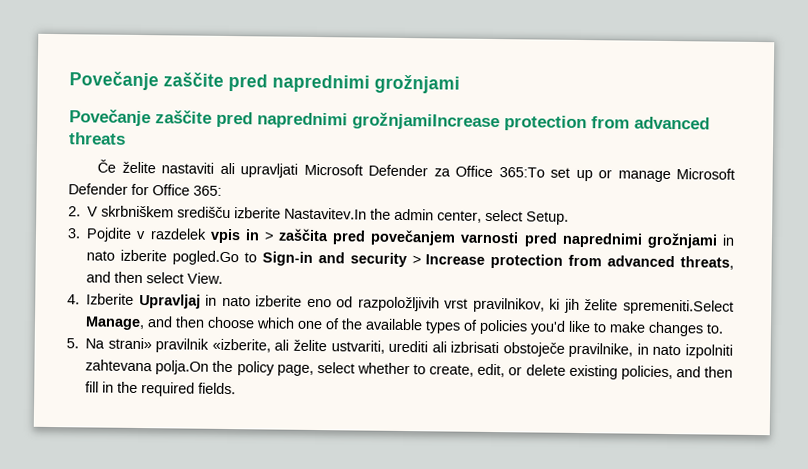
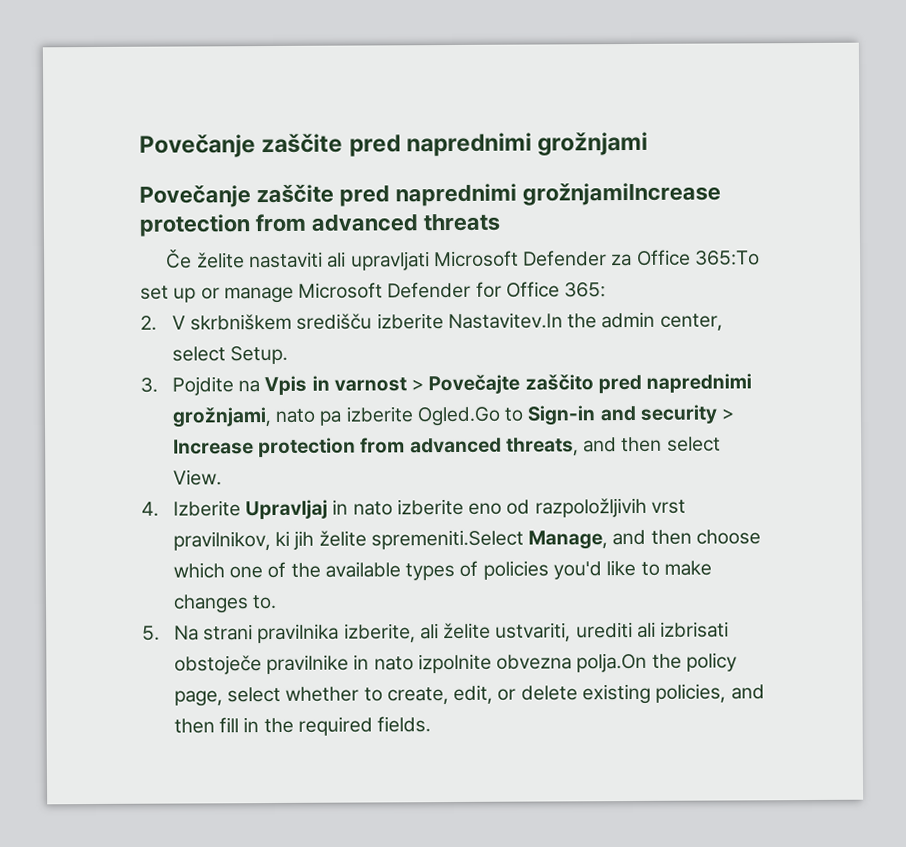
[136,228,735,249] [86,249,240,266] v razdelek vpis in > zaščita pred povečanjem varnosti pred naprednimi grožnjami in nato izberite pogled.Go -> [238,373,753,396] [171,406,501,428] na Vpis in varnost > Povečajte zaščito pred naprednimi grožnjami, nato pa izberite Ogled.Go
[107,337,271,353] strani» pravilnik «izberite, -> [203,623,416,644] strani pravilnika izberite,
[568,342,734,359] [85,359,154,372] pravilnike, in nato izpolniti zahtevana -> [266,653,573,675] pravilnike in nato izpolnite obvezna

